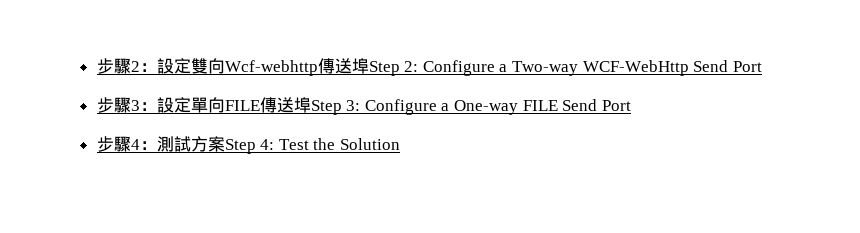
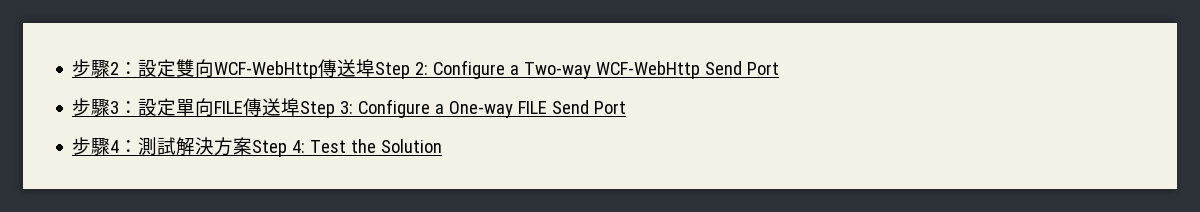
[224,60,318,76] Wcf-webhttp -> [214,61,319,79] WCF-WebHttp
(191, 144) none -> [176,137,215,156] 解決

